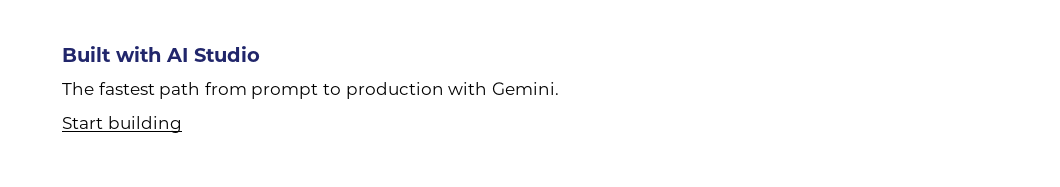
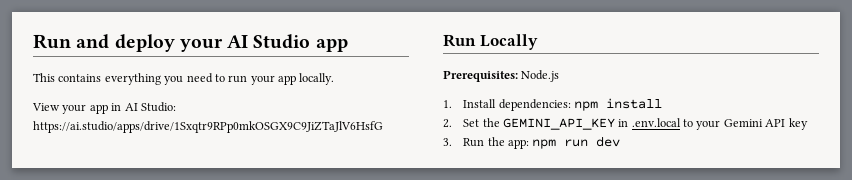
[62,46,260,62] [62,82,559,99] [62,116,182,133] Built with AI Studio // The fastest path from prompt to production with Gemini. // Start building -> [33,34,348,52] [33,73,335,85] [32,102,176,114] [33,121,383,133] [443,34,538,50] [443,70,560,82] [443,98,662,111] [443,118,808,130] [443,136,621,149] Run and deploy your AI Studio app // This contains everything you need to run your app locally. // View your app in AI Studio: https://ai.studio/apps/drive/1Sxqtr9RPp0mkOSGX9C9JiZTaJlV6HsfG // Run Locally // Prerequisites: Node.js // 1. Install dependencies: npm install // 2. Set the GEMINI_API_KEY in .env.local to your Gemini API key // 3. Run the app: npm run dev

